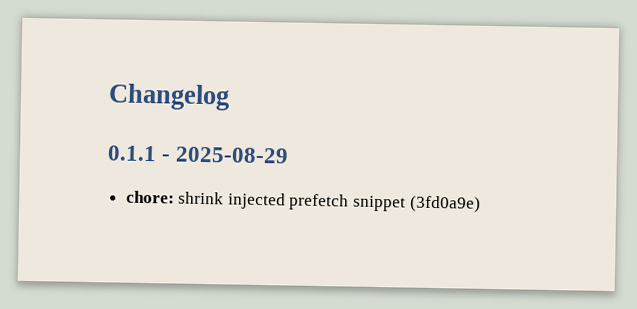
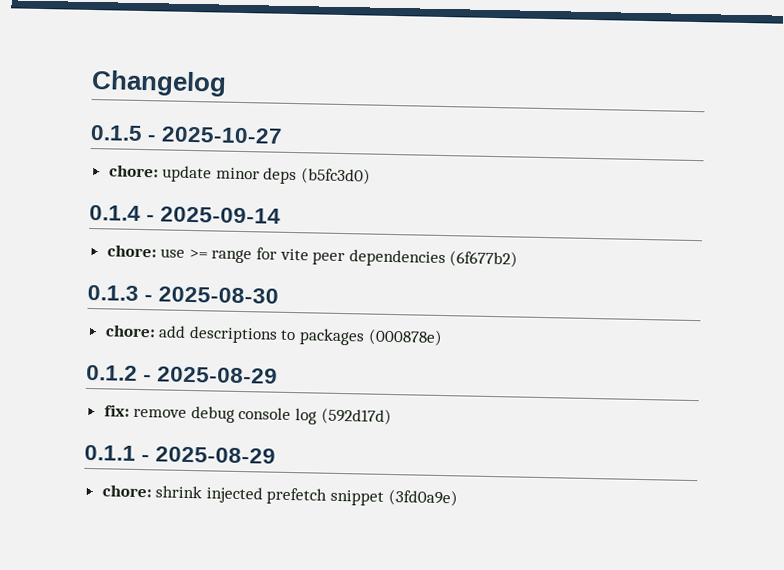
(230, 97) none -> [90,124,284,144] [108,164,372,185] [89,204,282,224] [106,244,519,268] [87,284,280,304] [104,324,443,347] [86,364,279,384] [103,404,392,426] // 0.1.5 - 2025-10-27 // chore: update minor deps (b5fc3d0) // 0.1.4 - 2025-09-14 // chore: use >= range for vite peer dependencies (6f677b2) // 0.1.3 - 2025-08-30 // chore: add descriptions to packages (000878e) // 0.1.2 - 2025-08-29 // fix: remove debug console log (592d17d)

